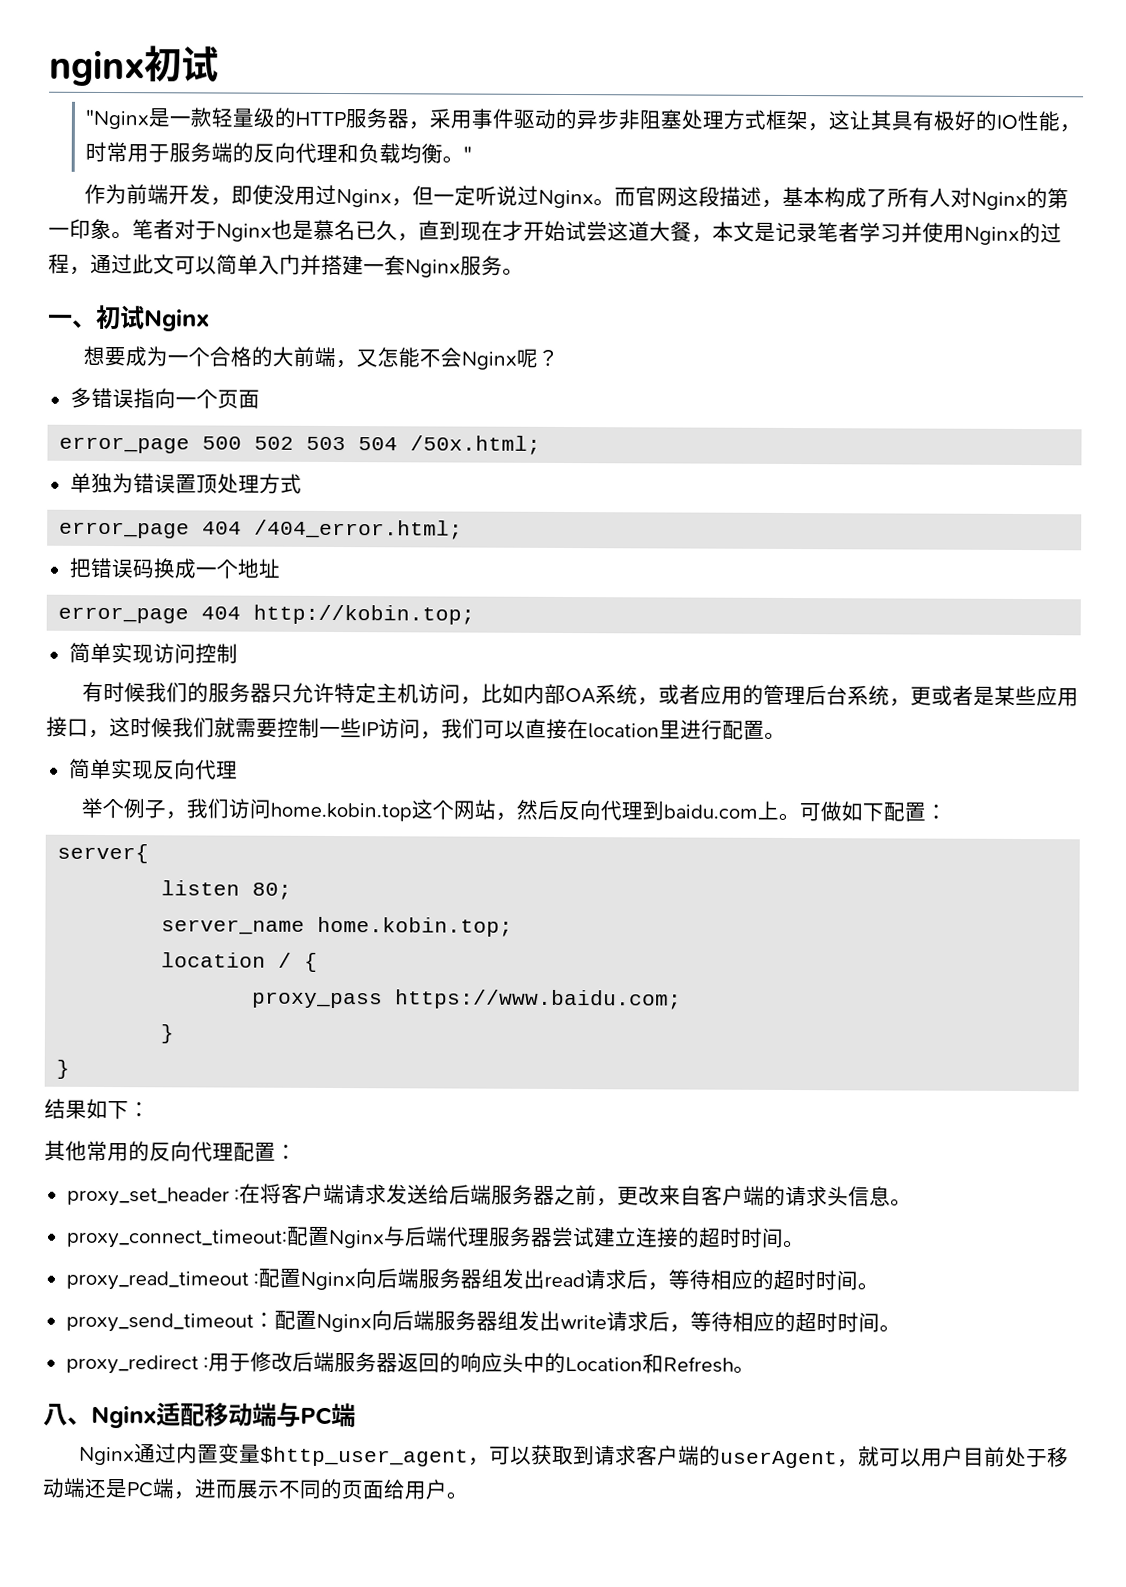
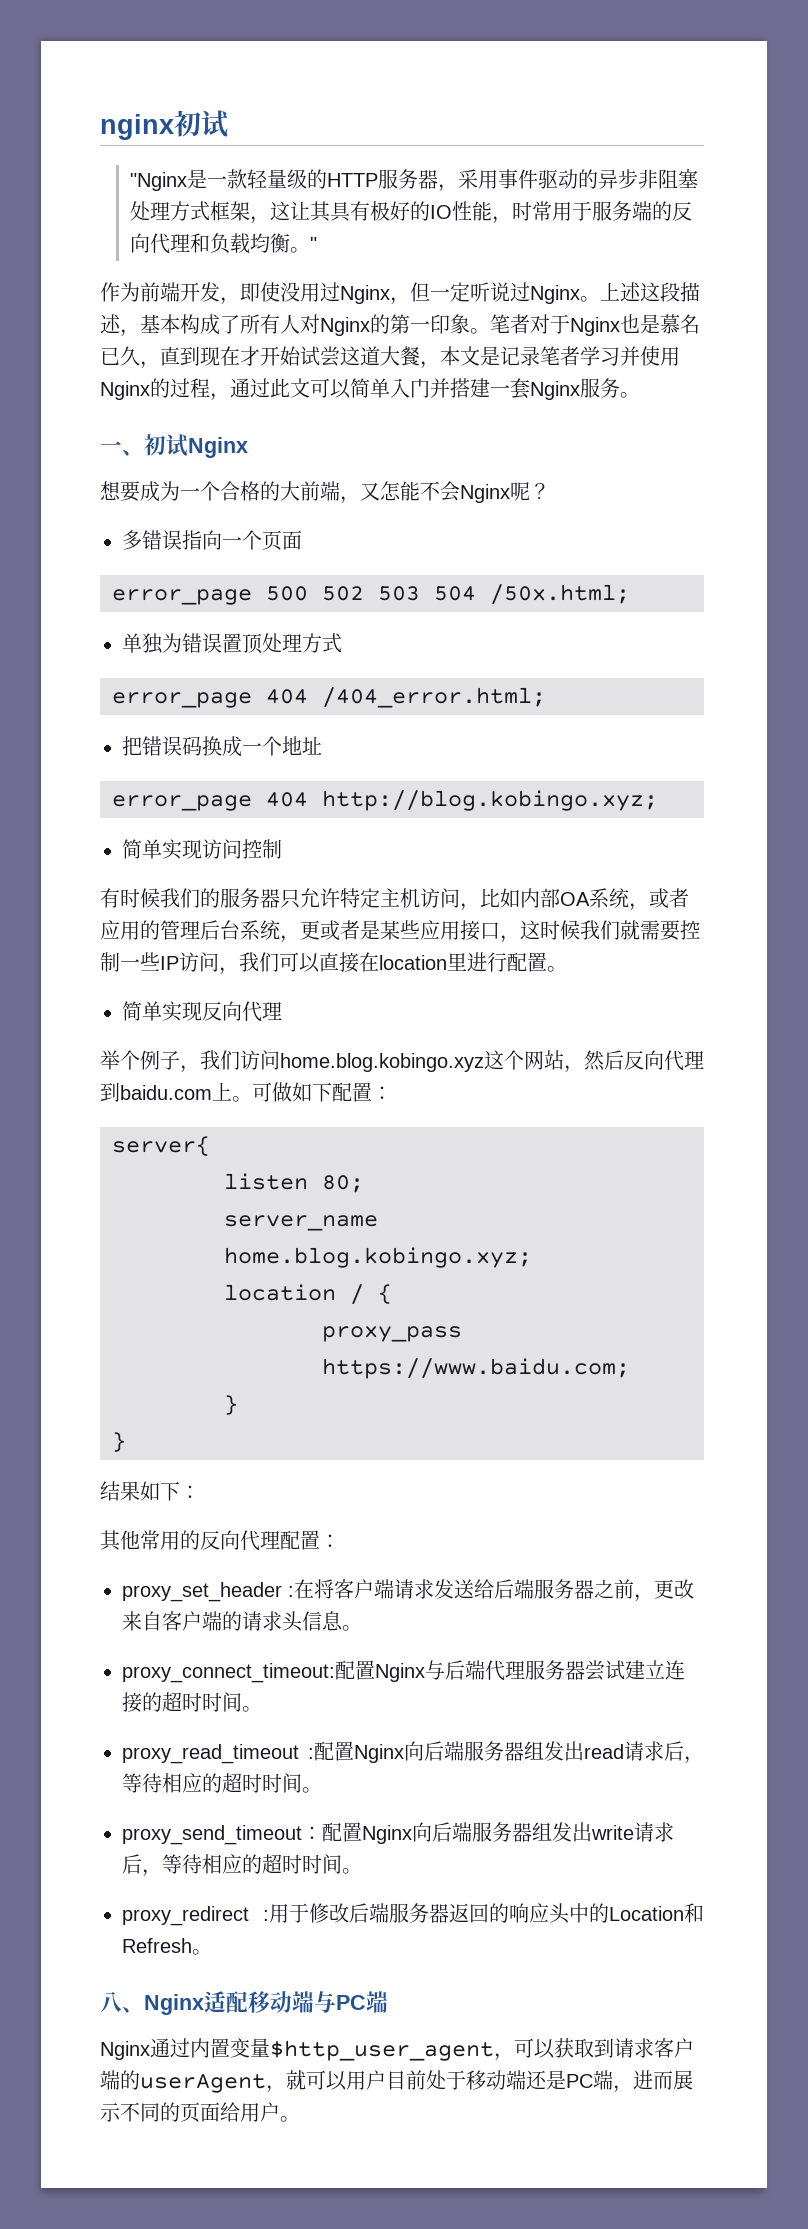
[614,186,679,207] 而官网 -> [600,282,641,302] 上述
[253,604,476,625] http://kobin.top; -> [322,790,658,811] http://blog.kobingo.xyz;
[270,802,413,822] home.kobin.top -> [280,1053,484,1072] home.blog.kobingo.xyz
[317,916,514,937] home.kobin.top; -> [224,1247,532,1268] home.blog.kobingo.xyz;

